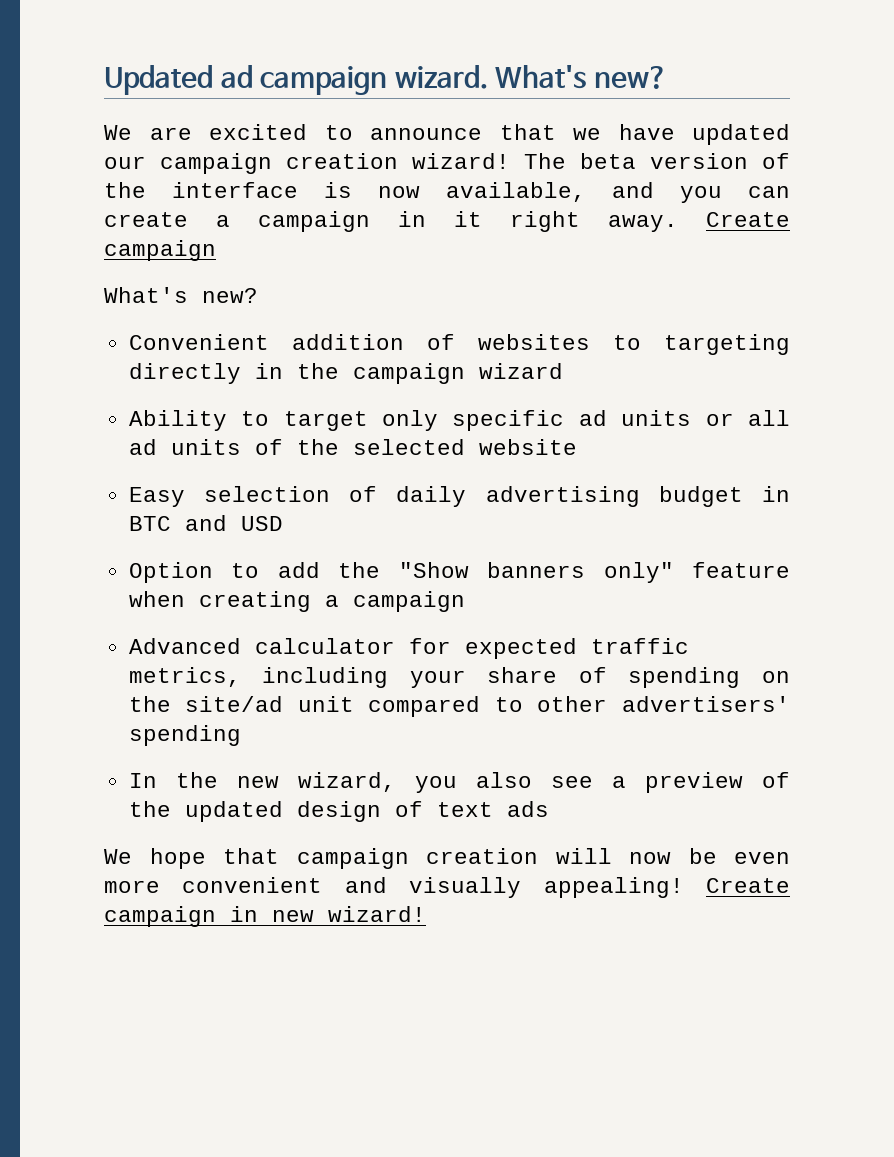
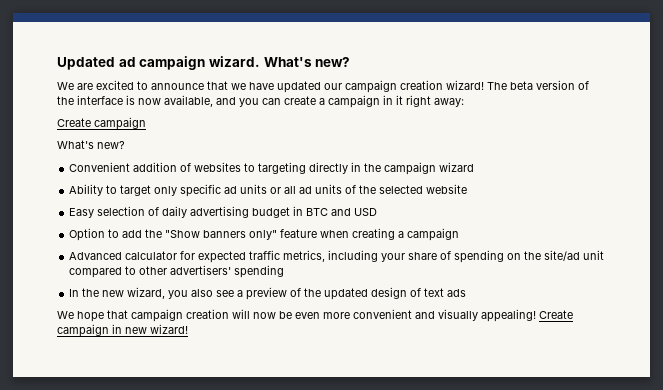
[608,215,678,232] away. -> [434,98,464,107] away: //

